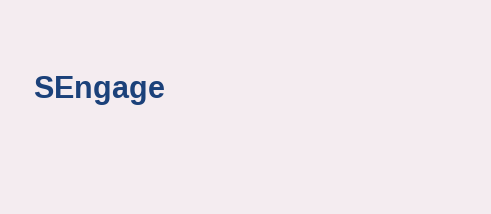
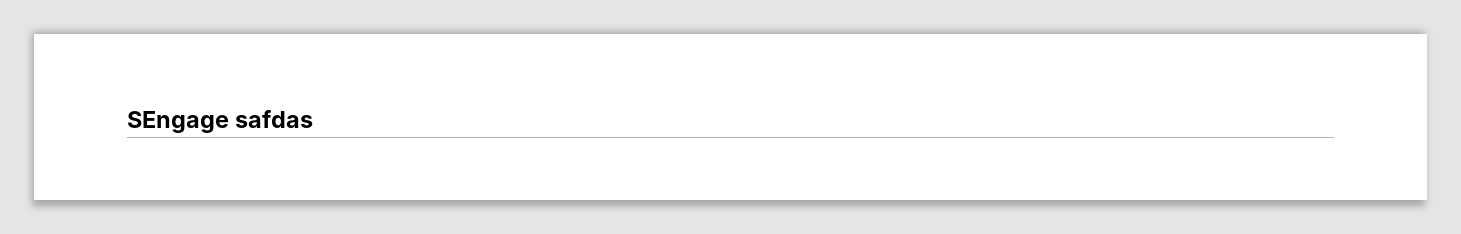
(165, 90) none -> [235,110,314,128] safdas

